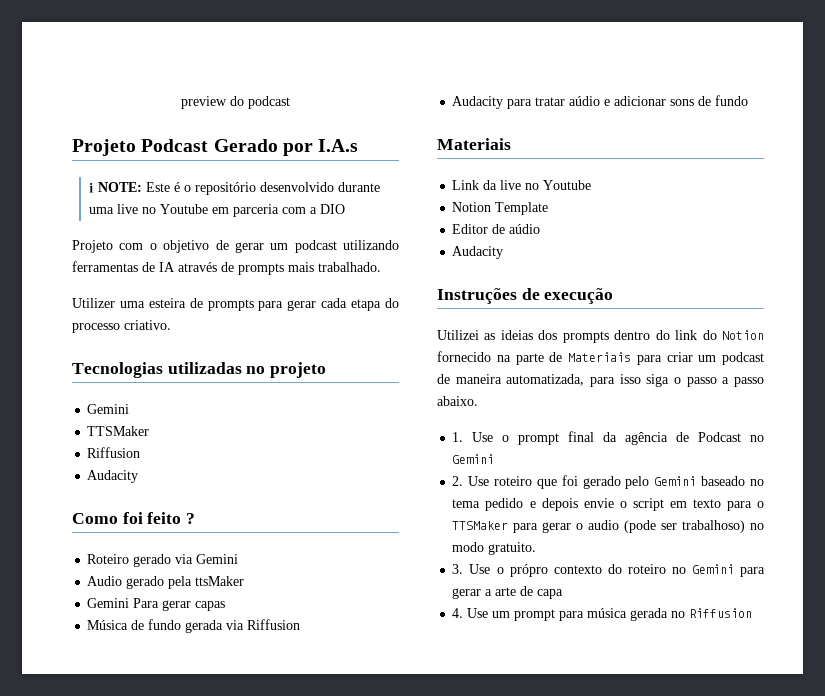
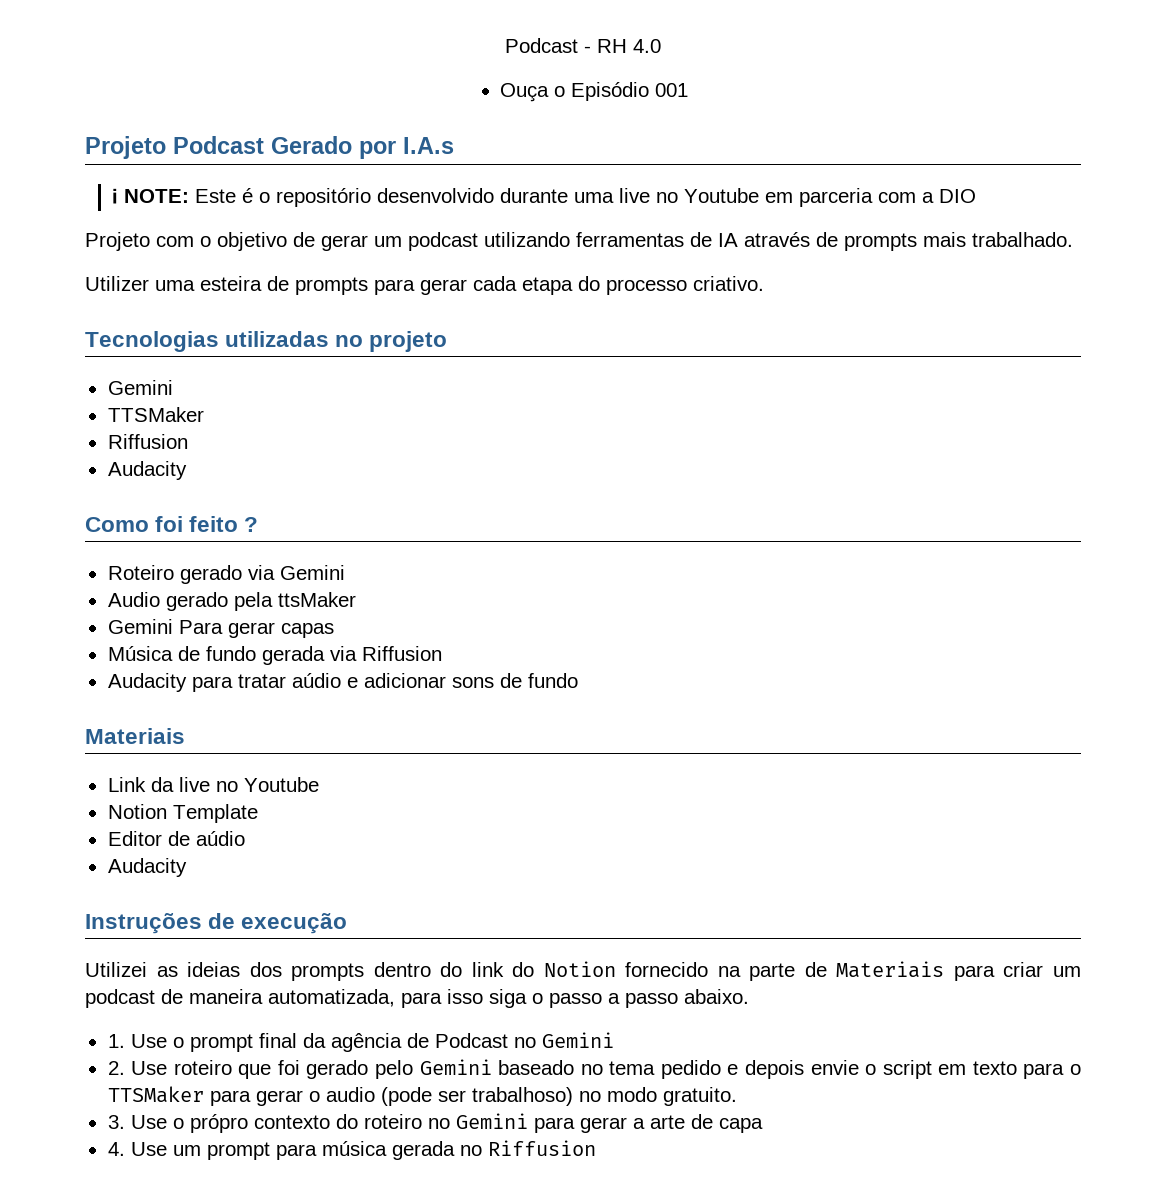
[181,96,290,109] preview do podcast -> [505,38,661,53] [500,82,689,102] Podcast - RH 4.0 // Ouça o Episódio 001

